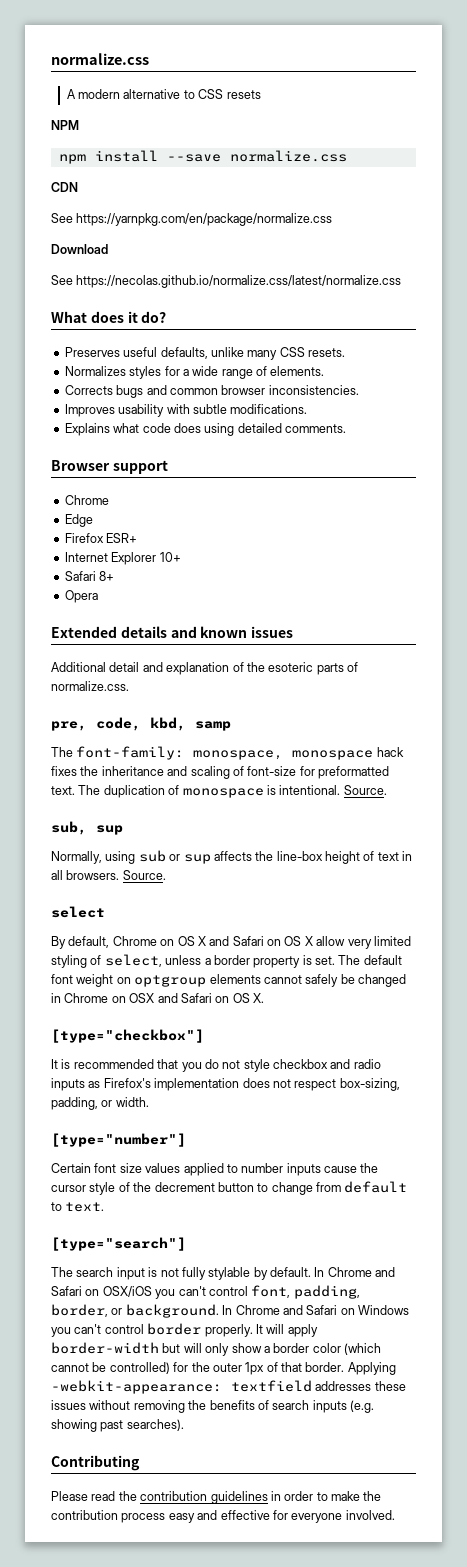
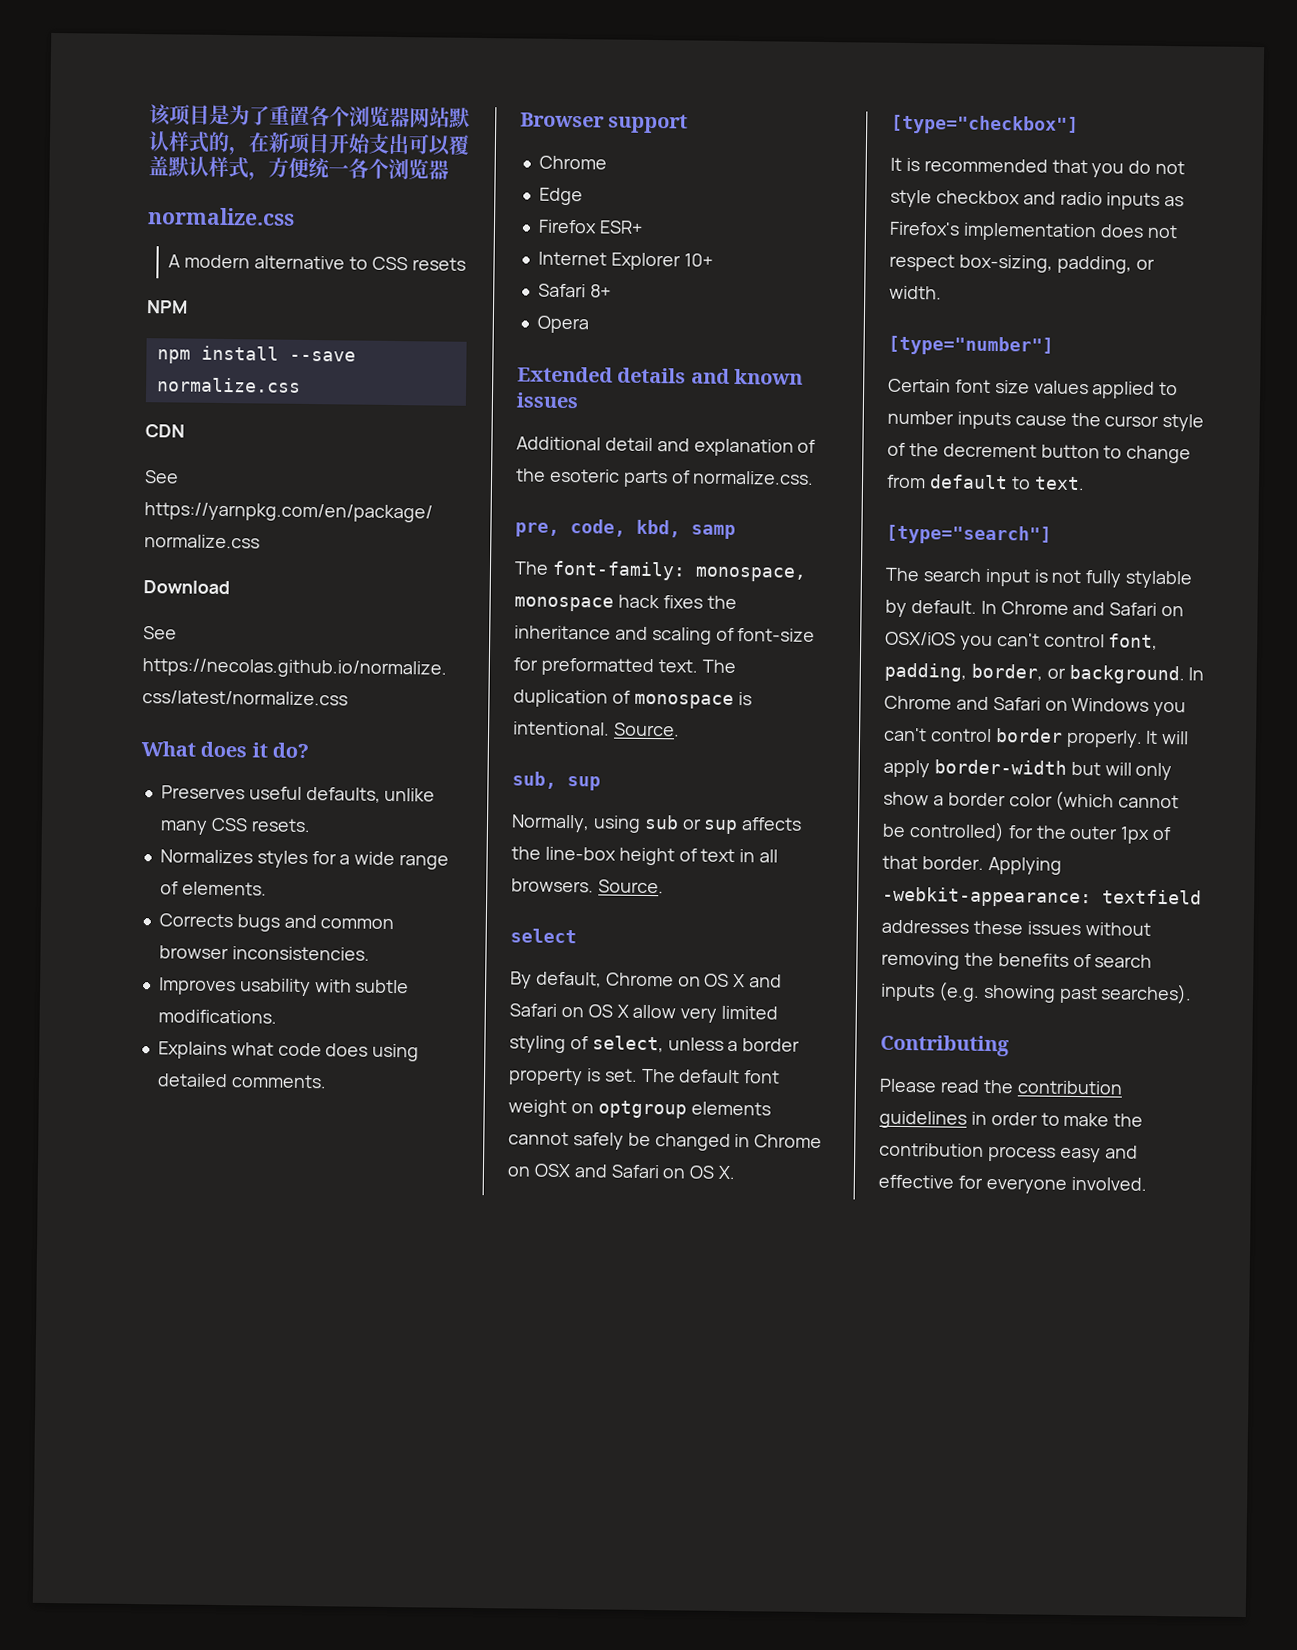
(51, 59) none -> [149,104,471,129] [148,131,470,156] [148,156,449,181] 该项目是为了重置各个浏览器网站默认样式的，在新项目开始支出可以覆盖默认样式，方便统一各个浏览器 //

